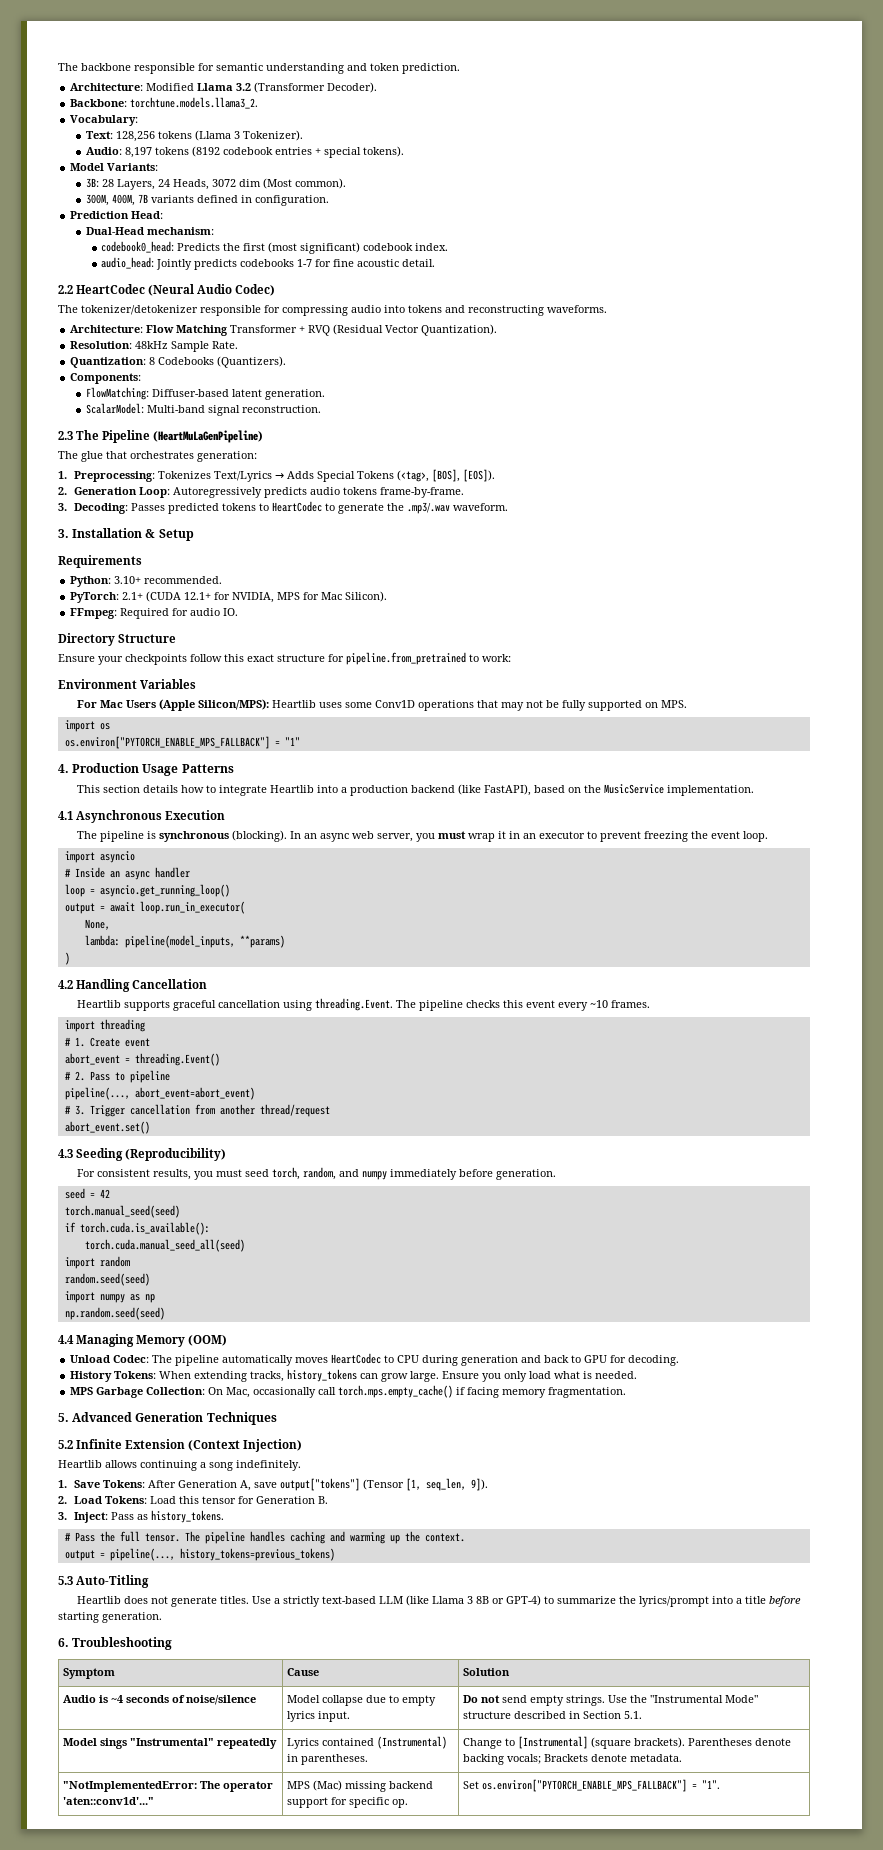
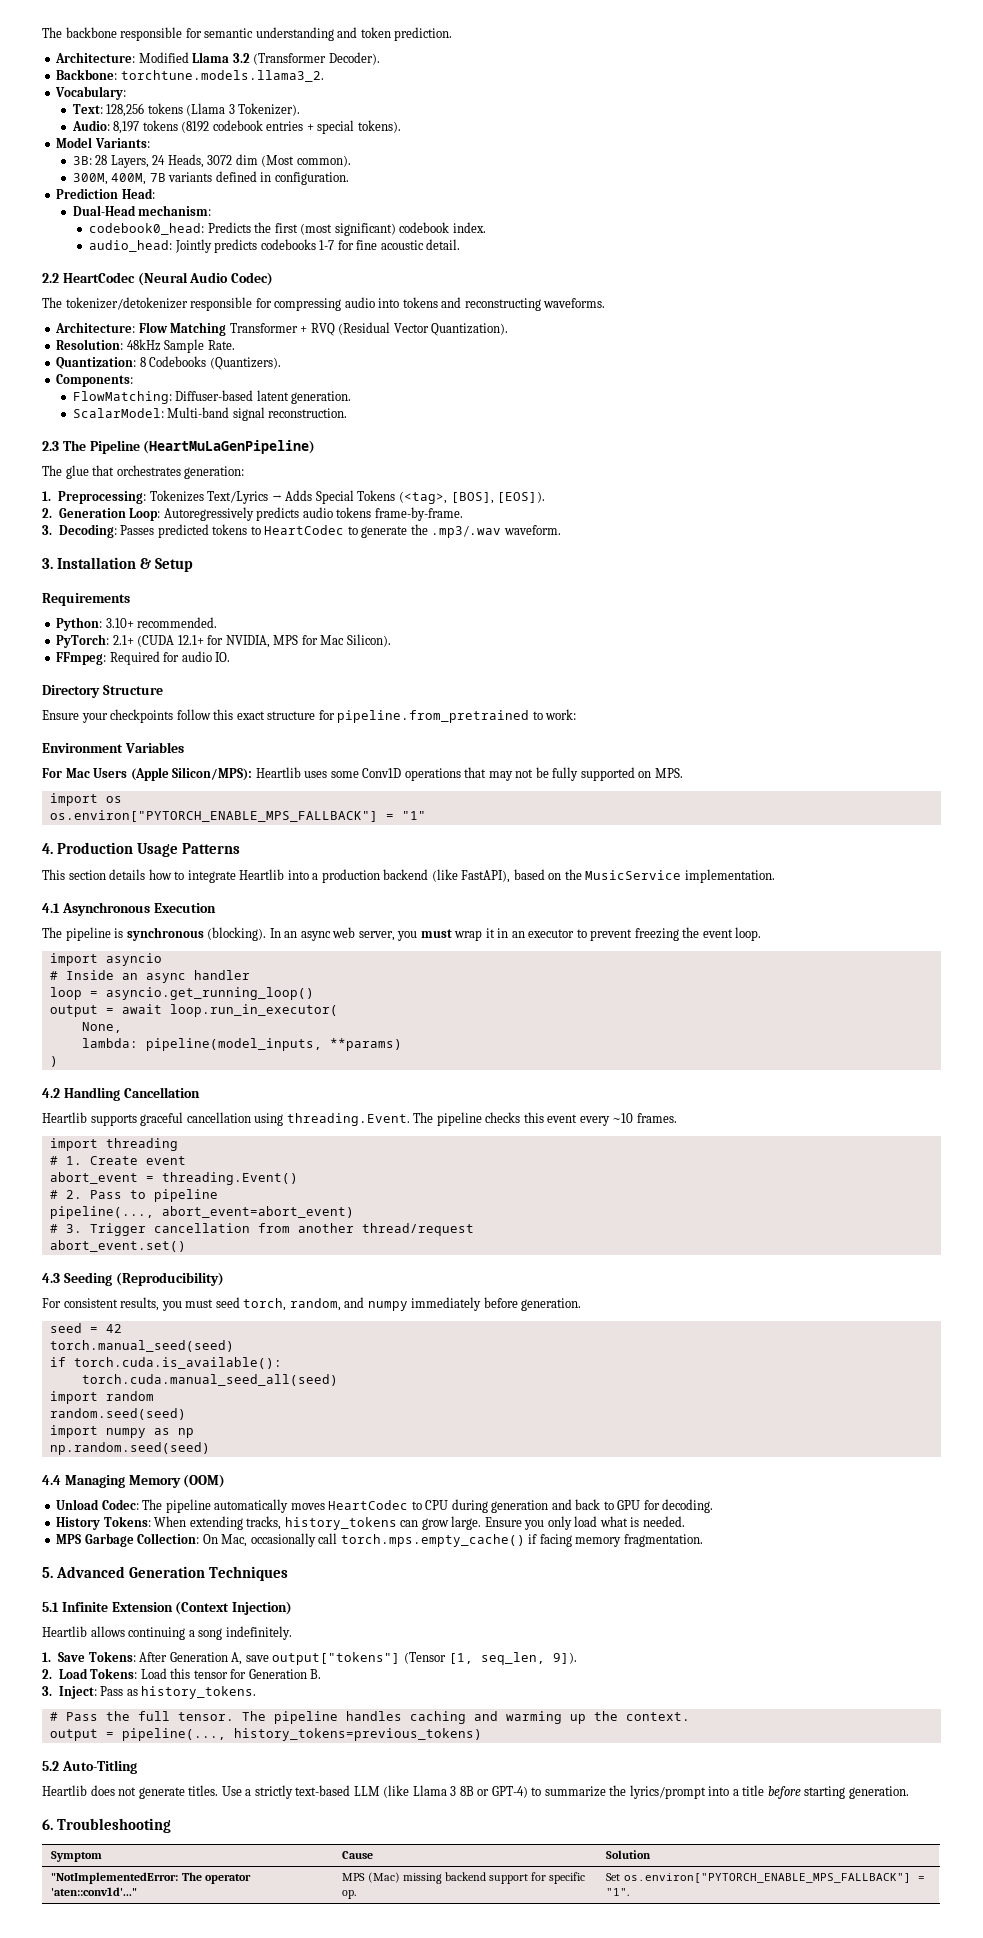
[58,1440,73,1449] 5.2 -> [42,1602,59,1612] 5.1
[58,1576,73,1585] 5.3 -> [42,1761,59,1771] 5.2
[63,1695,257,1705] [287,1695,437,1706] [287,1711,351,1722] [463,1695,759,1706] [463,1711,643,1719] [63,1738,278,1749] [287,1736,448,1749] [287,1754,369,1765] [463,1736,792,1749] [463,1754,683,1765] // Audio is ~4 seconds of noise/silence | Model collapse due to empty lyrics input. | Do not send empty strings. Use the "Instrumental Mode" structure described in Section 5.1. // Model sings "Instrumental" repeatedly | Lyrics contained (Instrumental) in parentheses. | Change to [Instrumental] (square brackets). Parentheses denote backing vocals; Brackets denote metadata. -> (652, 1854) none

